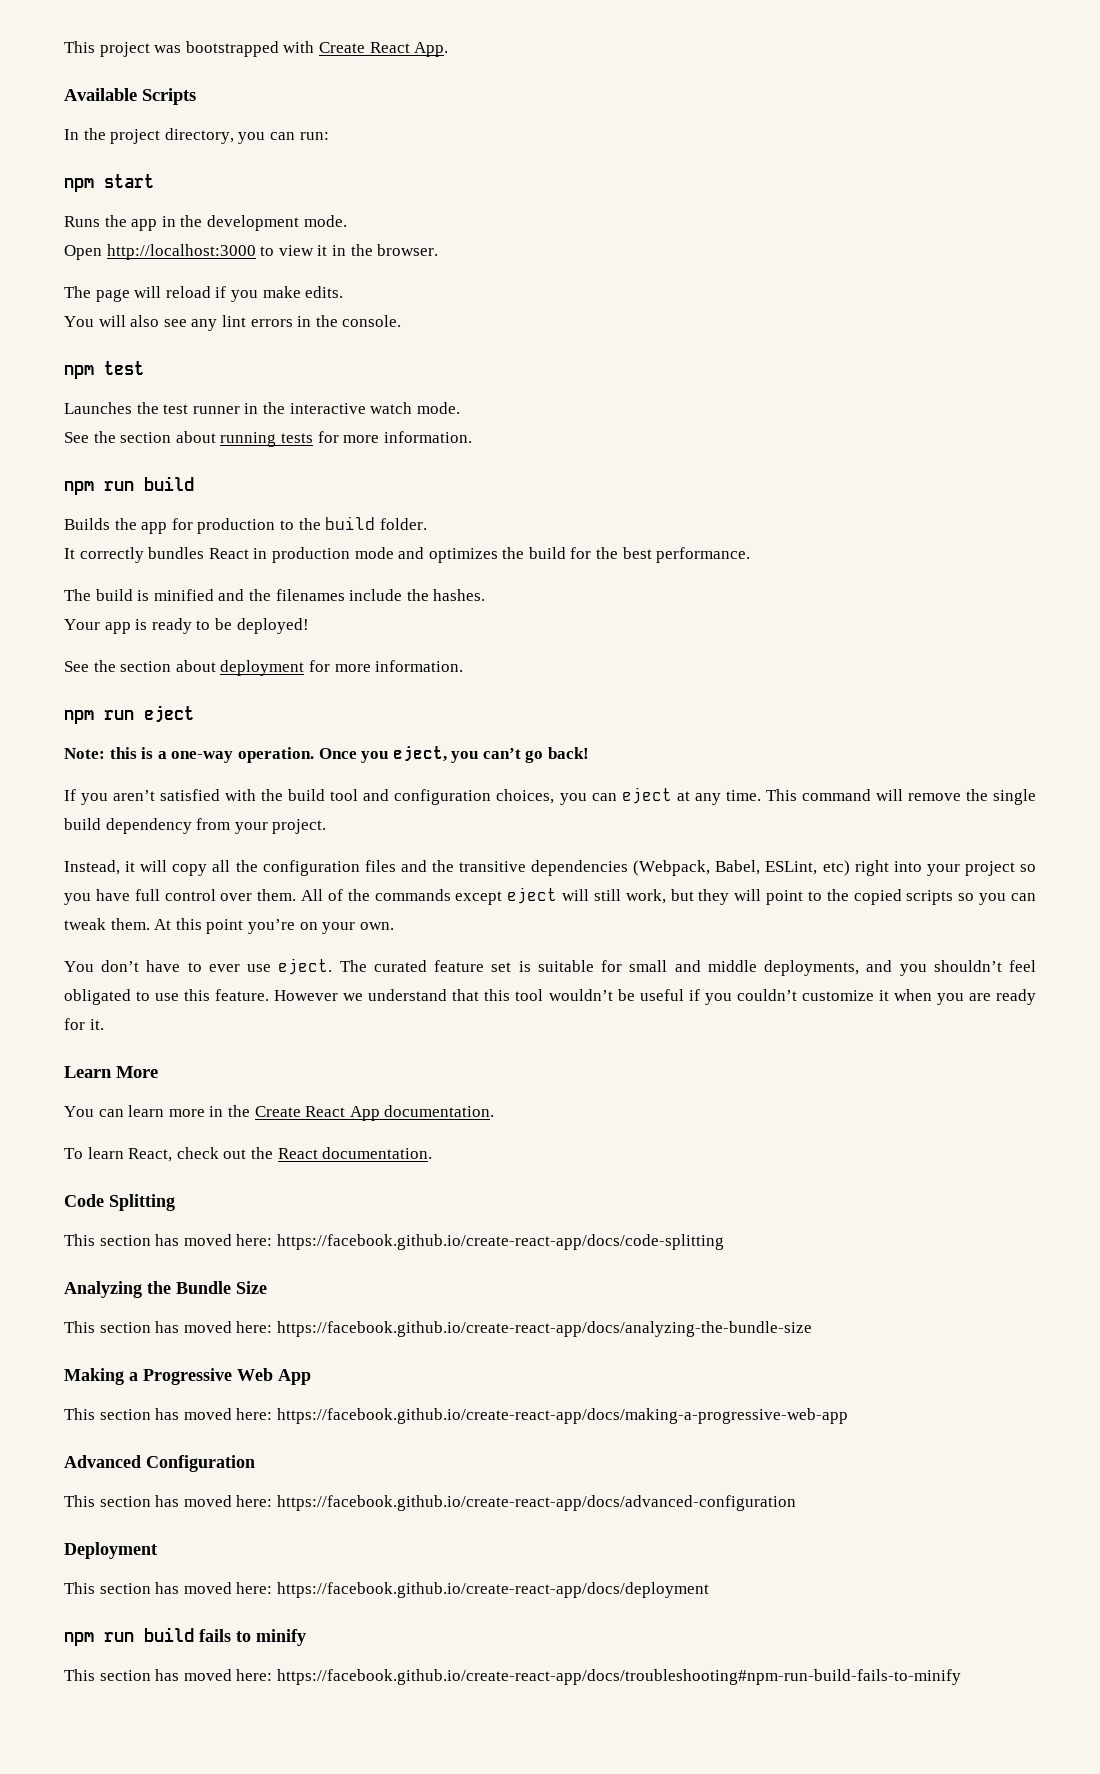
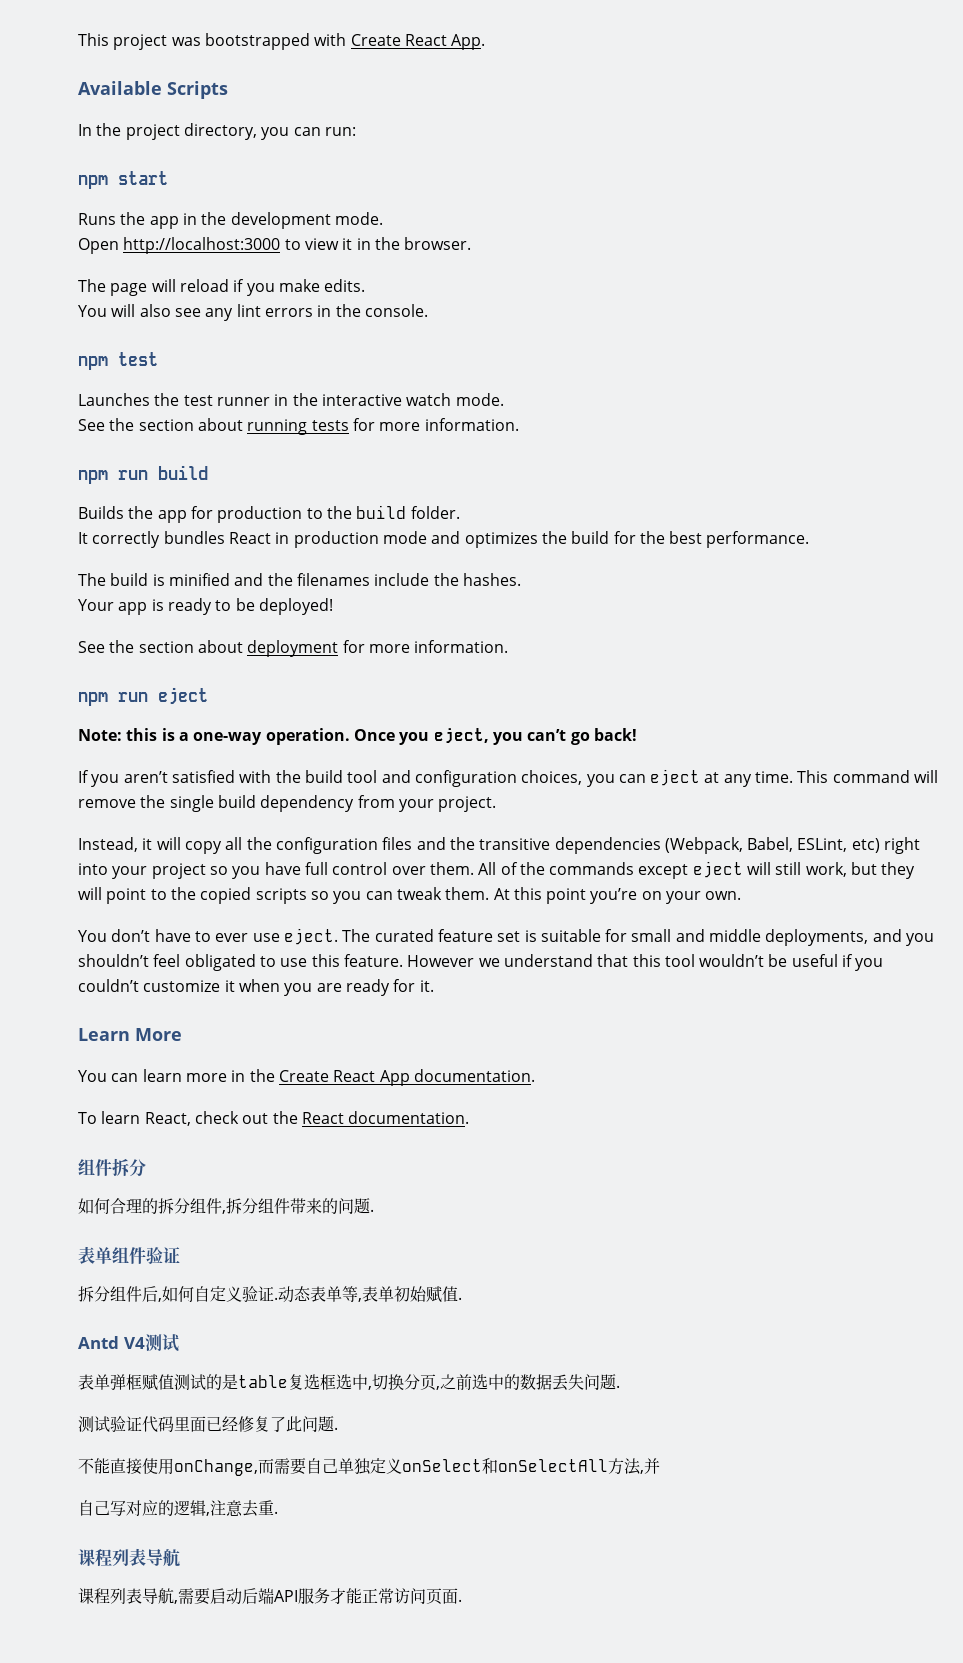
[64,1194,175,1211] [64,1234,724,1250] [64,1281,267,1298] [64,1321,812,1337] [64,1368,311,1385] [64,1408,848,1424] [64,1455,255,1472] [64,1495,796,1511] [64,1542,157,1559] [64,1582,709,1598] [64,1627,306,1646] [64,1669,961,1685] Code Splitting // This section has moved here: https://facebook.github.io/create-react-app/docs/code-splitting // Analyzing the Bundle Size // This section has moved here: https://facebook.github.io/create-react-app/docs/analyzing-the-bundle-size // Making a Progressive Web App // This section has moved here: https://facebook.github.io/create-react-app/docs/making-a-progressive-web-app // Advanced Configuration // This section has moved here: https://facebook.github.io/create-react-app/docs/advanced-configuration // Deployment // This section has moved here: https://facebook.github.io/create-react-app/docs/deployment // npm run build fails to minify // This section has moved here: https://facebook.github.io/create-react-app/docs/troubleshooting#npm-run-build-fails-to-minify -> [78,1158,146,1177] [78,1198,374,1214] [78,1246,180,1264] [78,1286,462,1303] [78,1334,179,1352] [78,1374,620,1391] [78,1416,338,1433] [78,1458,660,1476] [78,1500,278,1517] [78,1548,180,1567] [78,1588,462,1605] 组件拆分 // 如何合理的拆分组件,拆分组件带来的问题. // 表单组件验证 // 拆分组件后,如何自定义验证.动态表单等,表单初始赋值. // Antd V4测试 // 表单弹框赋值测试的是table复选框选中,切换分页,之前选中的数据丢失问题. // 测试验证代码里面已经修复了此问题. // 不能直接使用onChange,而需要自己单独定义onSelect和onSelectAll方法,并 // 自己写对应的逻辑,注意去重. // 课程列表导航 // 课程列表导航,需要启动后端API服务才能正常访问页面.

